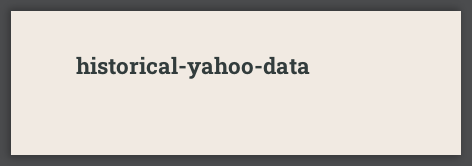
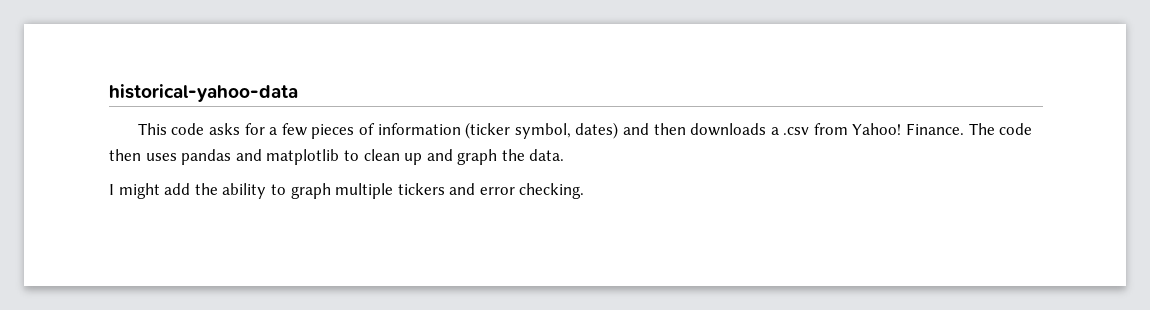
(310, 67) none -> [137,122,1033,139] [109,149,565,165] [109,183,585,199] // This code asks for a few pieces of information (ticker symbol, dates) and then downloads a .csv from Yahoo! Finance. The code then uses pandas and matplotlib to clean up and graph the data. // I might add the ability to graph multiple tickers and error checking.

